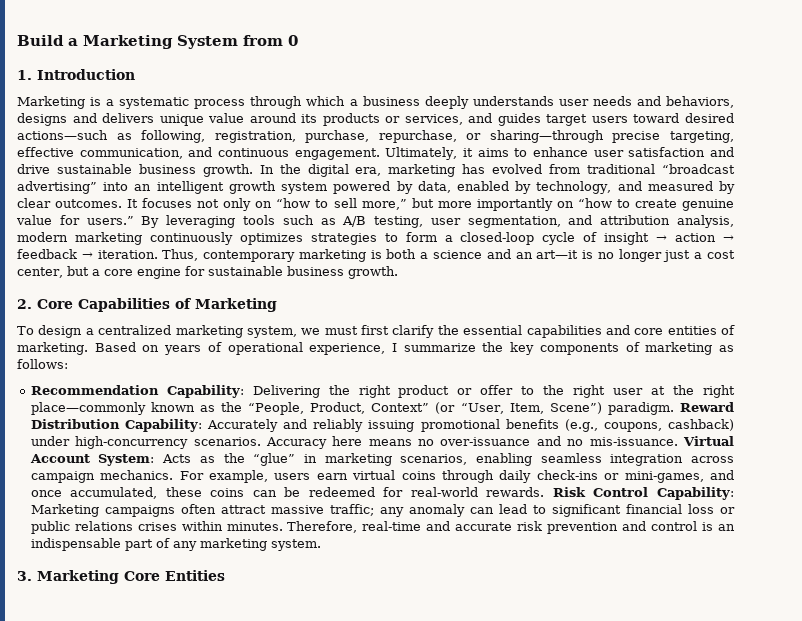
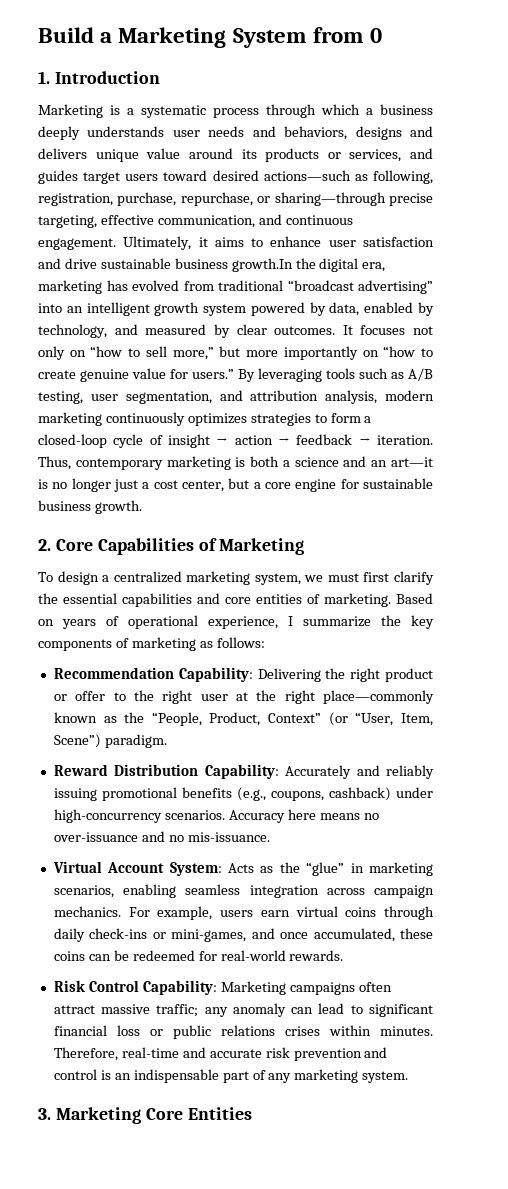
[202,164,274,177] growth. In -> [231,258,293,272] growth.In
(674, 408) none -> (167, 741) //
(678, 441) none -> (270, 837) //
(545, 492) none -> (344, 955) //

